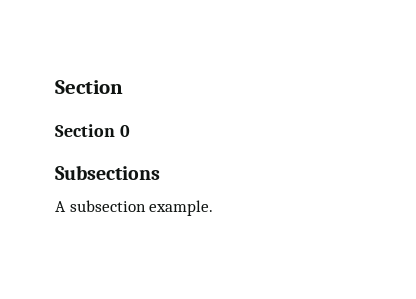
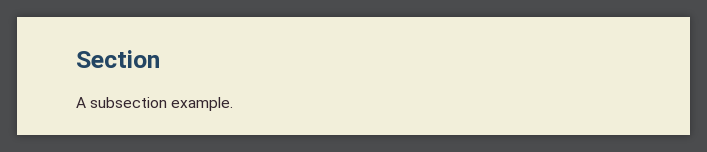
[55,80,123,94] [55,124,130,137] [55,165,160,180] Section // Section 0 // Subsections -> [76,50,160,68] Section

